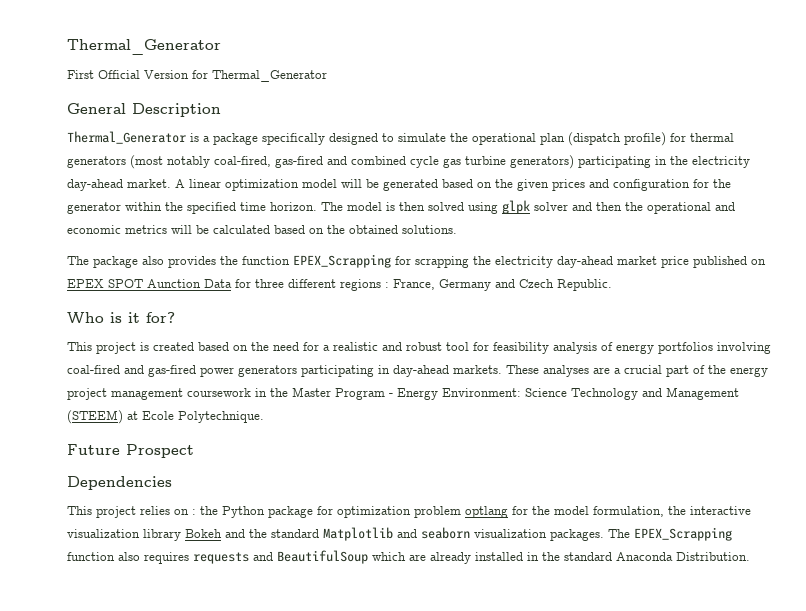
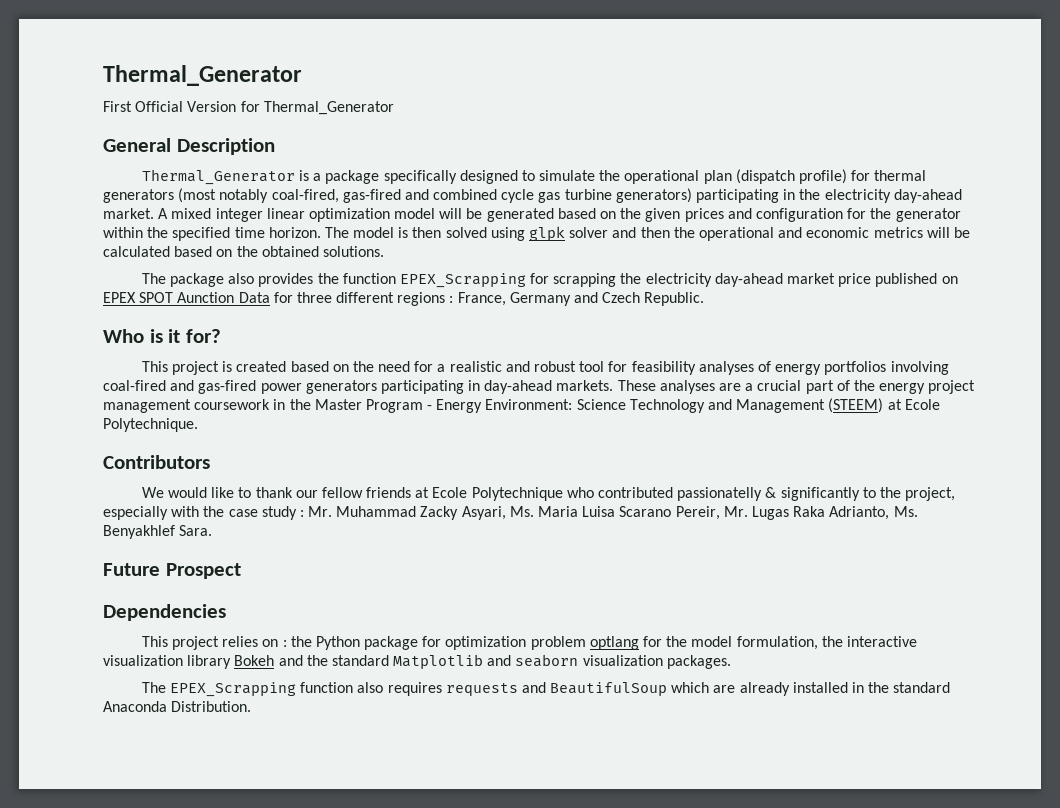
(185, 183) none -> [171,208,263,222] mixed integer
[553,342,597,354] analysis -> [698,361,754,375] analyses
(264, 417) none -> [103,455,210,469] [141,487,956,501] [103,506,918,520] [103,525,213,539] // Contributors // We would like to thank our fellow friends at Ecole Polytechnique who contributed passionatelly & significantly to the project, especially with the case study : Mr. Muhammad Zacky Asyari, Ms. Maria Luisa Scarano Pereir, Mr. Lugas Raka Adrianto, Ms. Benyakhlef Sara.
(604, 535) none -> (731, 662) //

